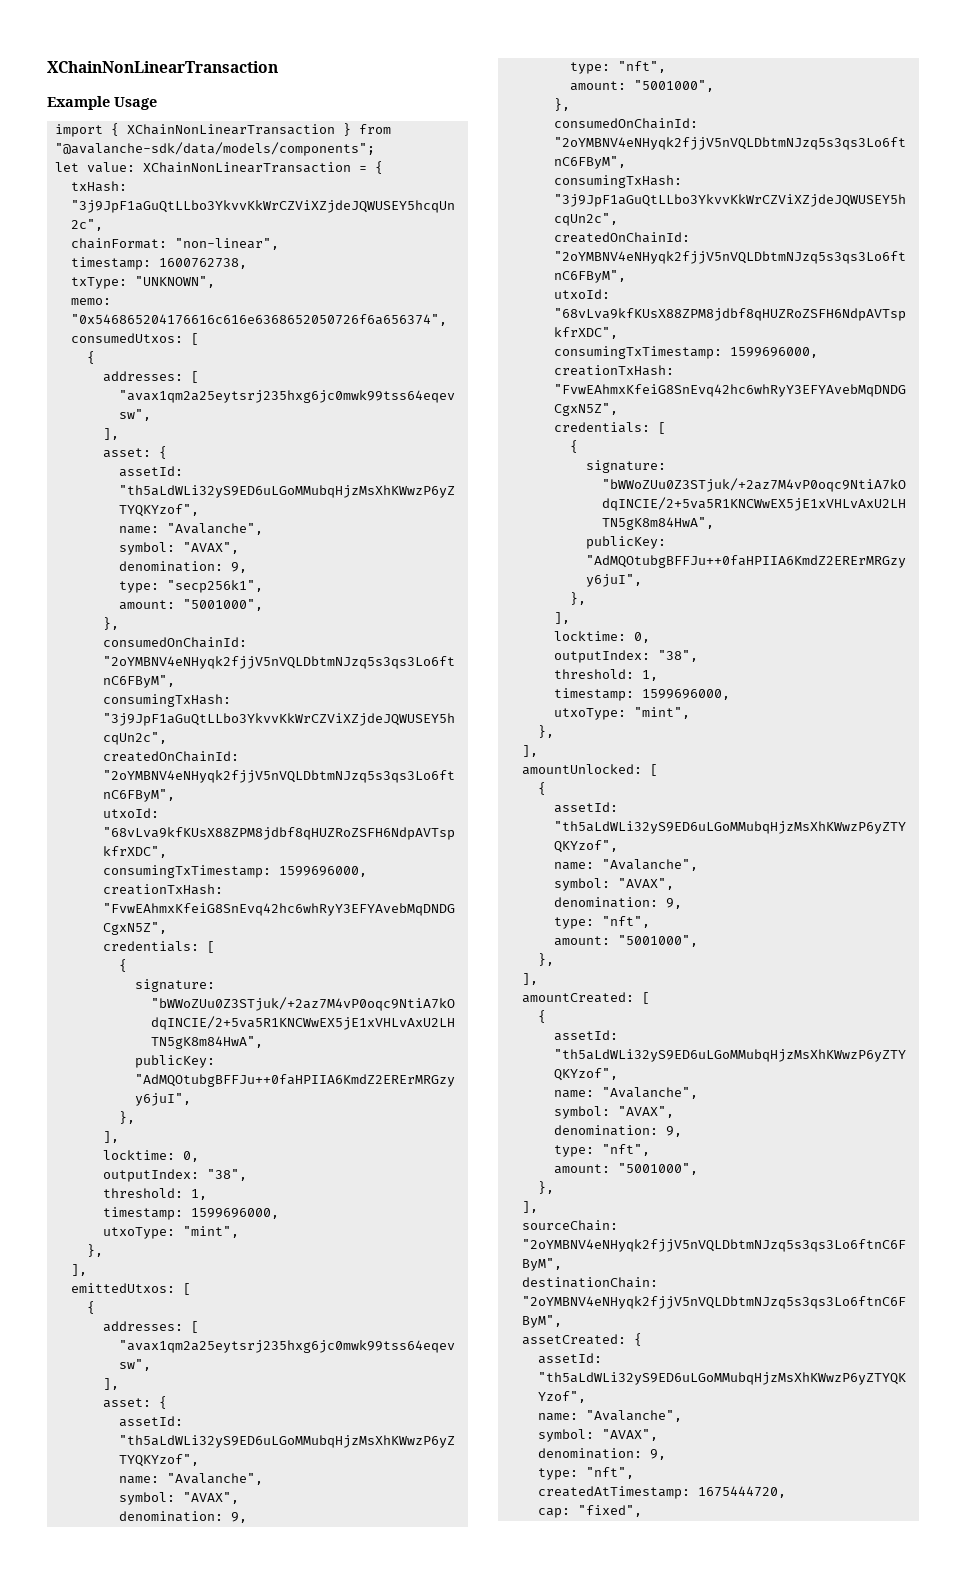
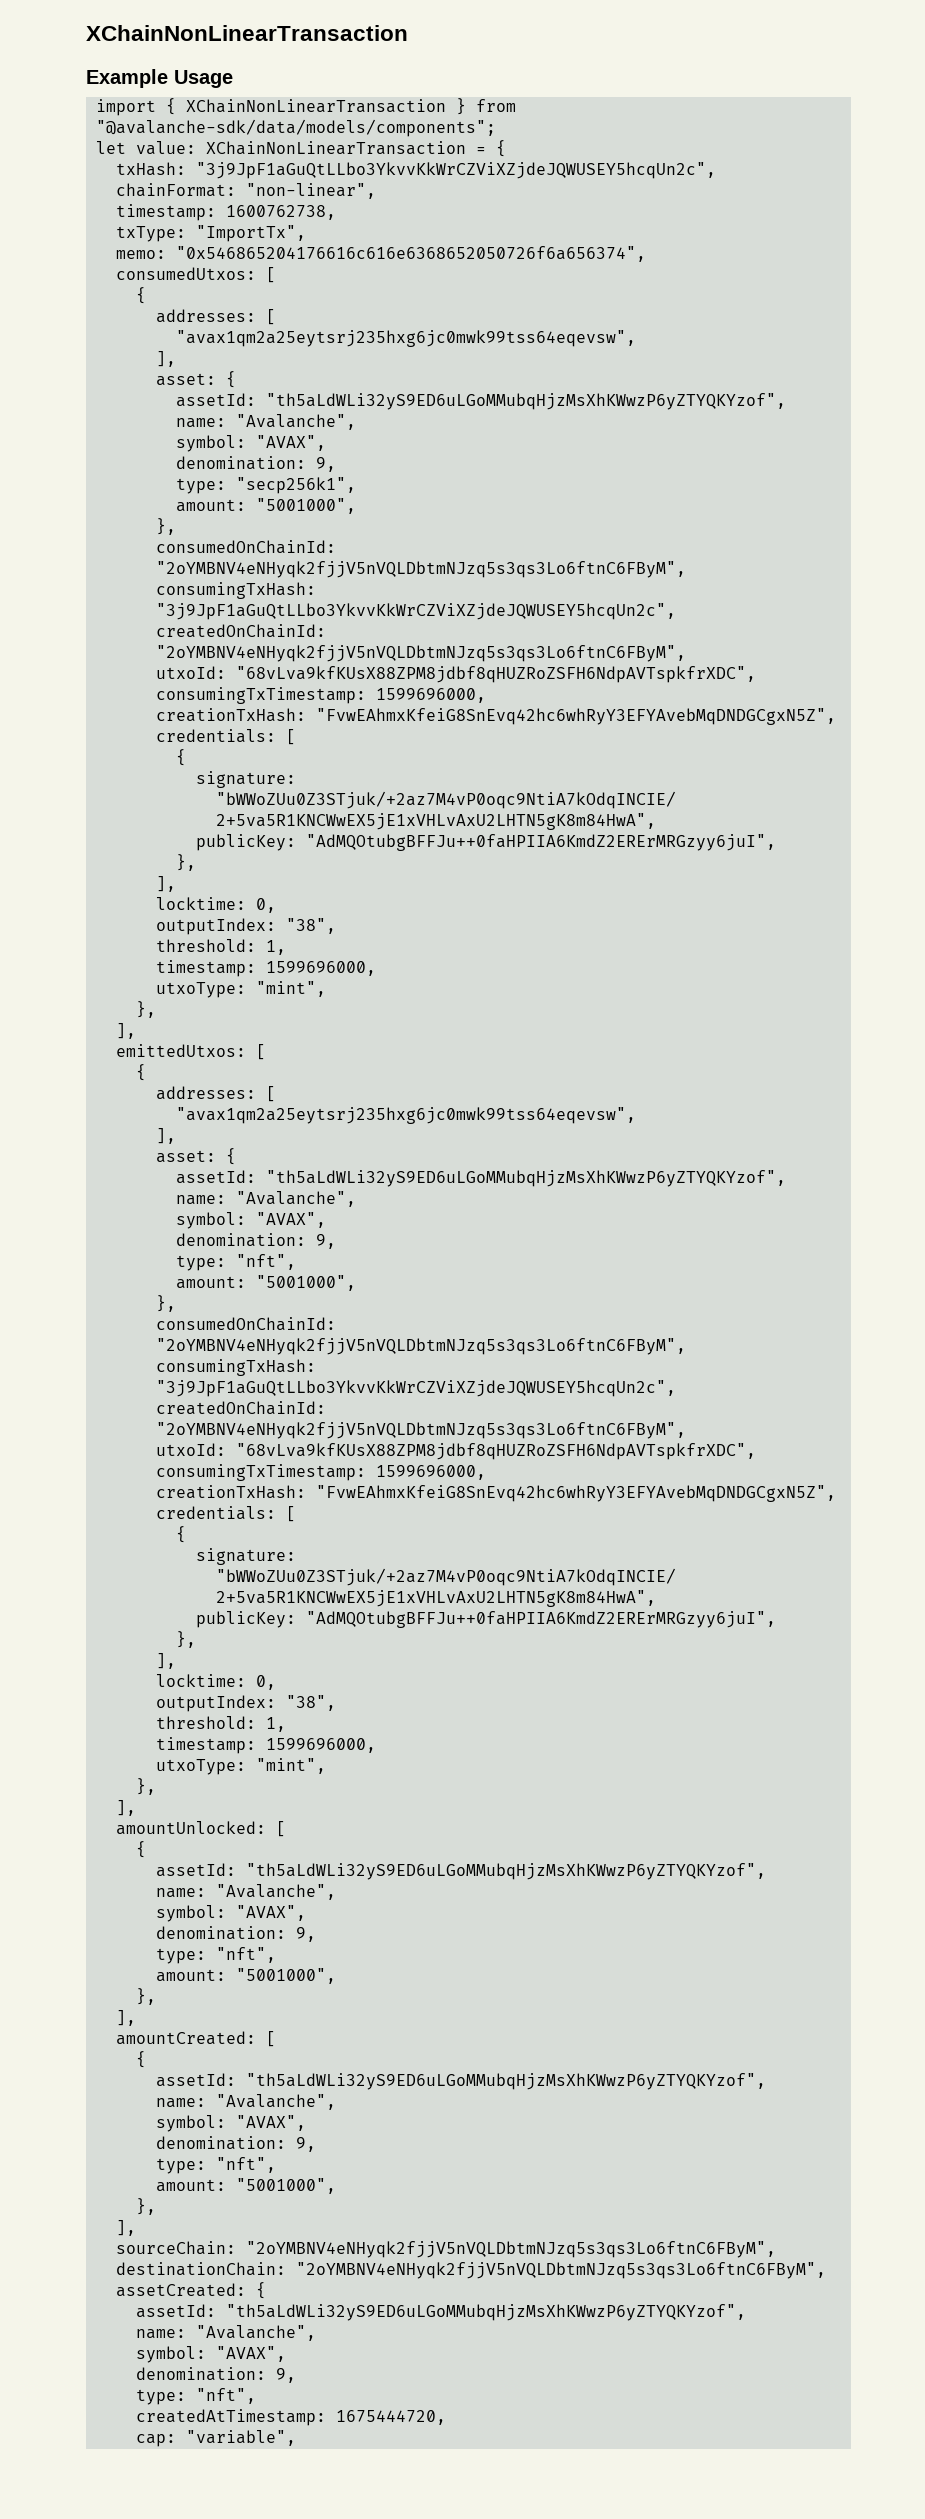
[134,276,215,288] "UNKNOWN", -> [195,225,306,242] "ImportTx",
[577,1505,642,1517] "fixed", -> [185,2430,296,2446] "variable",

